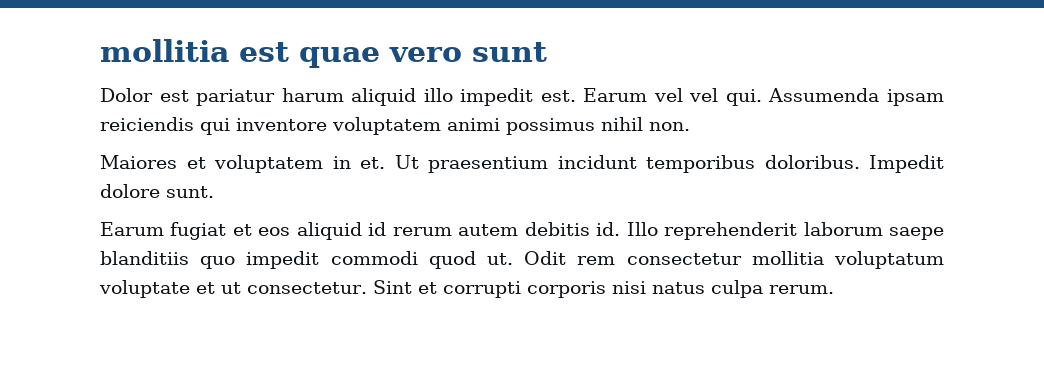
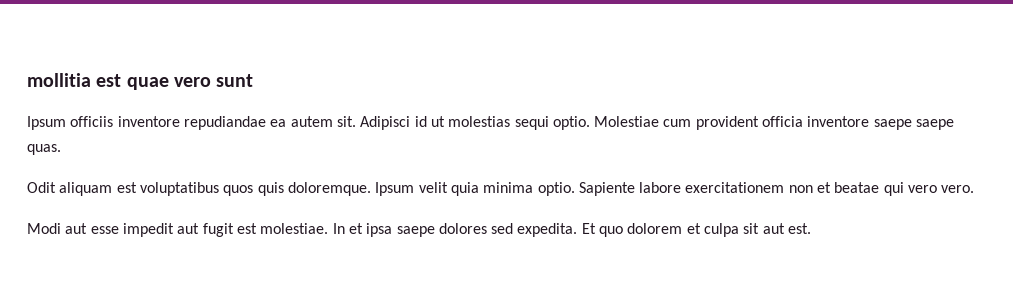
[100,88,945,106] [100,117,690,135] [100,155,944,173] [100,184,214,198] [100,222,944,240] [100,251,944,269] [99,280,834,298] Dolor est pariatur harum aliquid illo impedit est. Earum vel vel qui. Assumenda ipsam reiciendis qui inventore voluptatem animi possimus nihil non. // Maiores et voluptatem in et. Ut praesentium incidunt temporibus doloribus. Impedit dolore sunt. // Earum fugiat et eos aliquid id rerum autem debitis id. Illo reprehenderit laborum saepe blanditiis quo impedit commodi quod ut. Odit rem consectetur mollitia voluptatum voluptate et ut consectetur. Sint et corrupti corporis nisi natus culpa rerum. -> [27,116,955,130] [27,144,61,155] [27,182,975,196] [27,223,812,237] Ipsum officiis inventore repudiandae ea autem sit. Adipisci id ut molestias sequi optio. Molestiae cum provident officia inventore saepe saepe quas. // Odit aliquam est voluptatibus quos quis doloremque. Ipsum velit quia minima optio. Sapiente labore exercitationem non et beatae qui vero vero. // Modi aut esse impedit aut fugit est molestiae. In et ipsa saepe dolores sed expedita. Et quo dolorem et culpa sit aut est.

